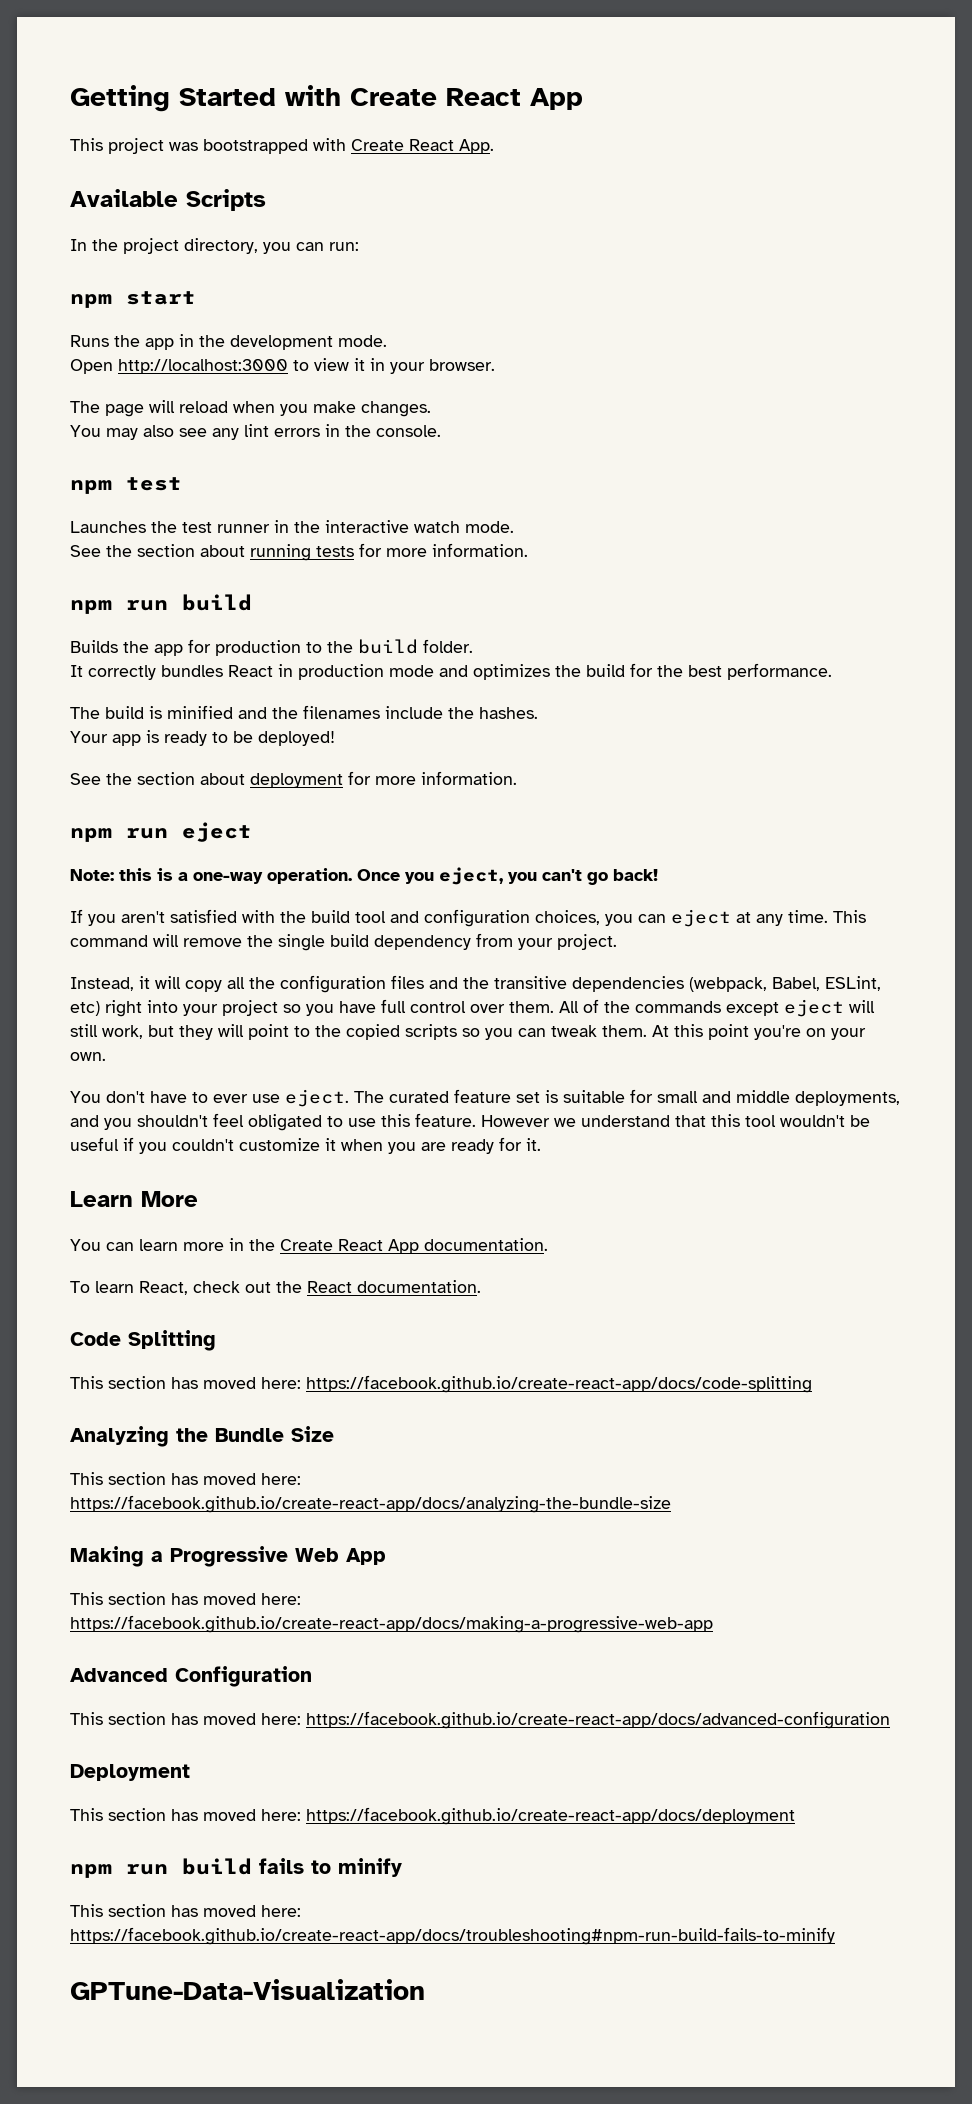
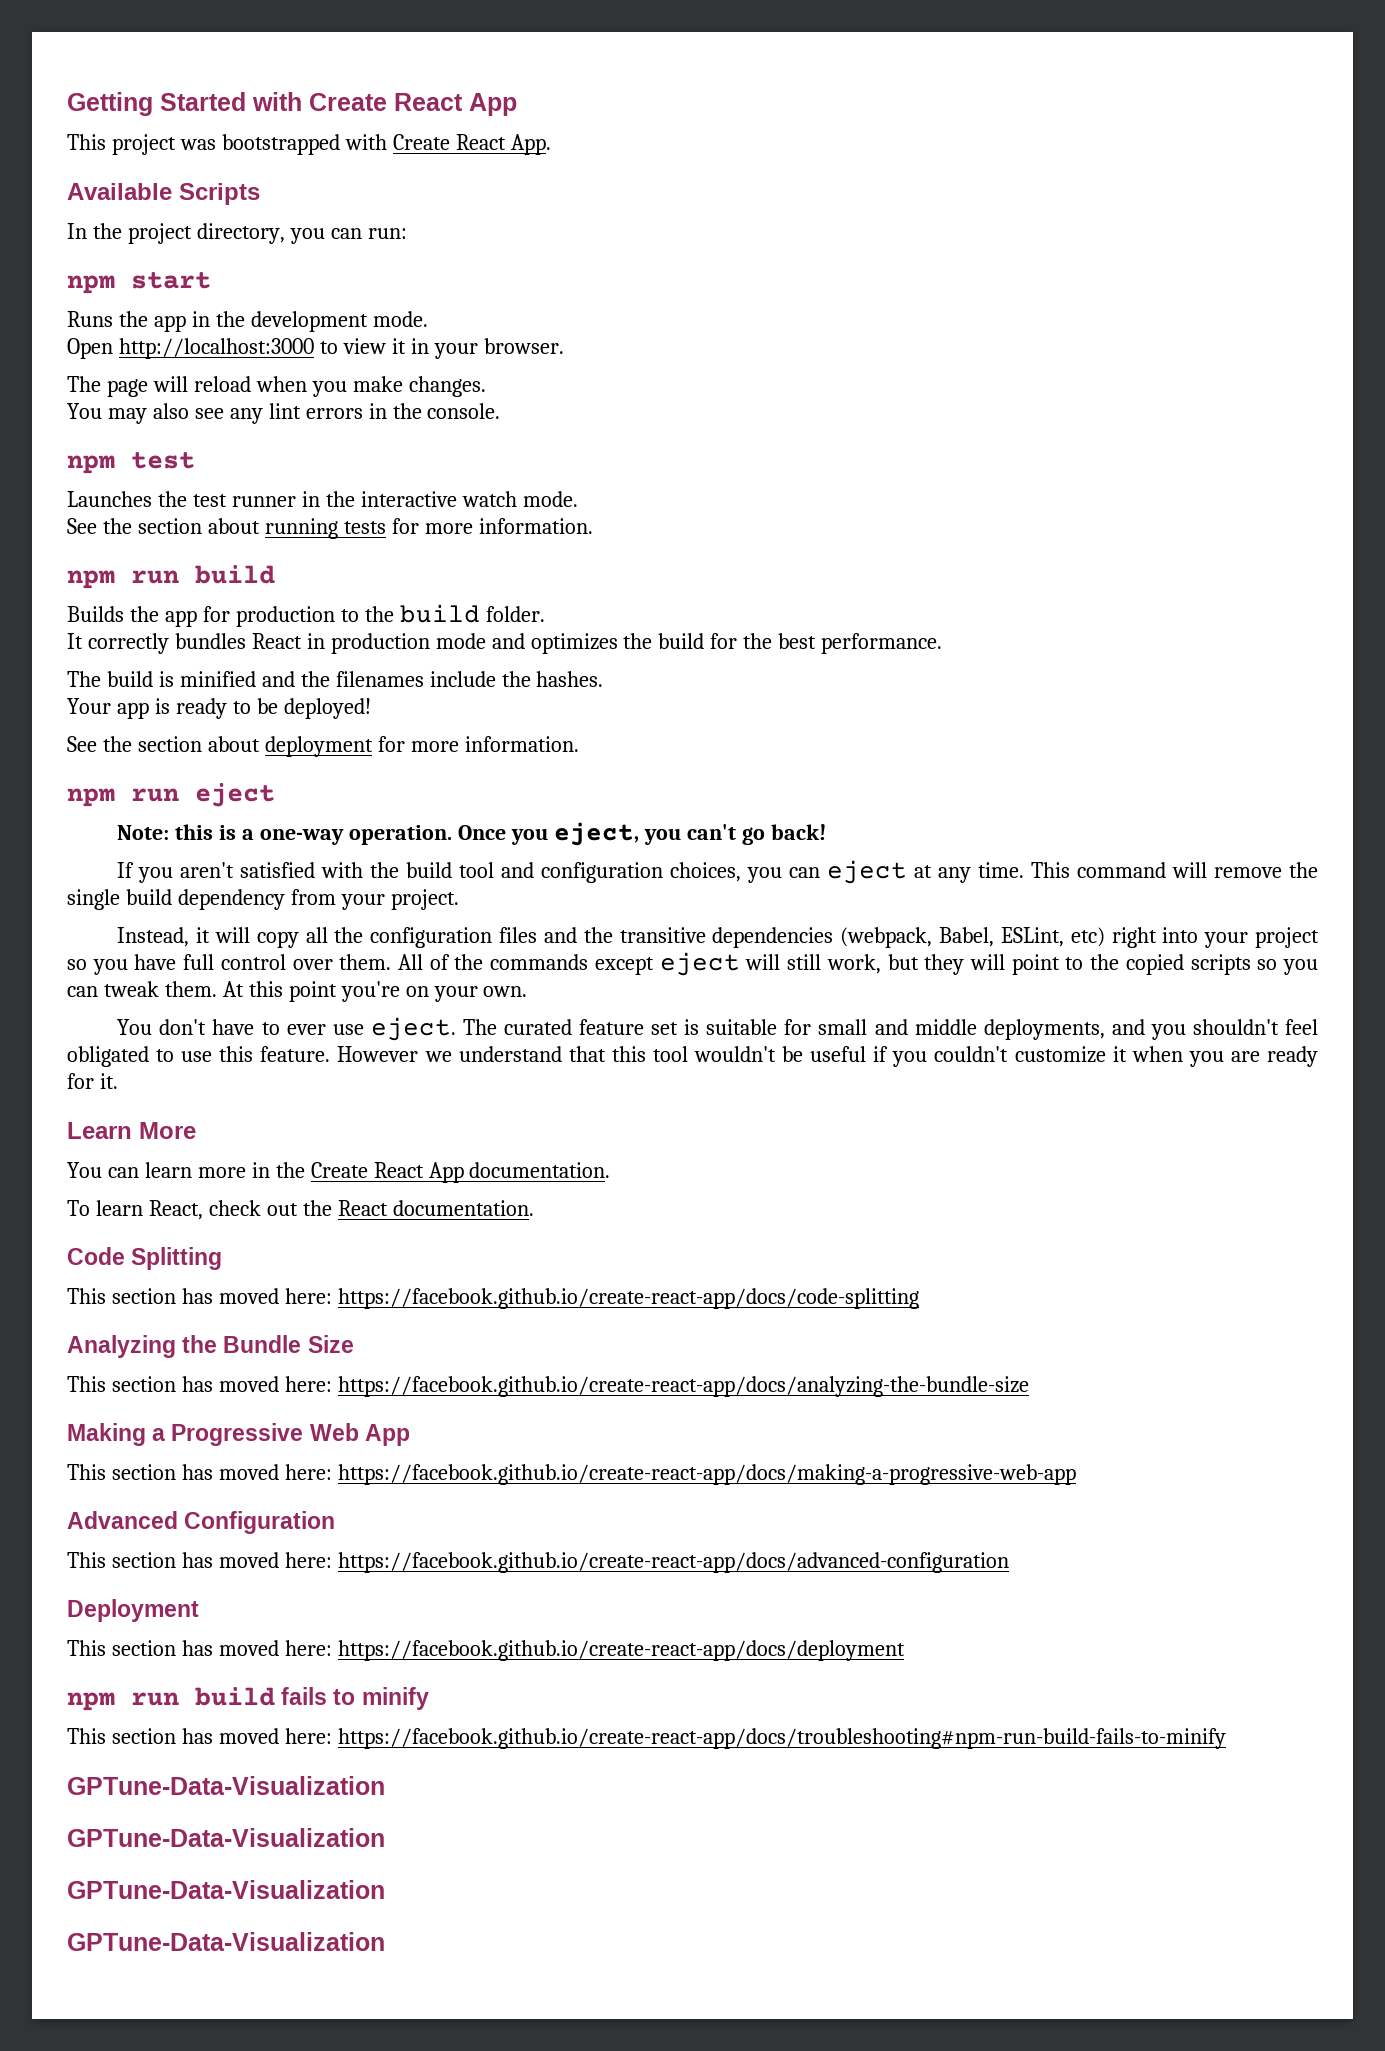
(425, 1989) none -> [67,1828,385,1847] [67,1880,385,1899] [67,1932,385,1951] // GPTune-Data-Visualization // GPTune-Data-Visualization // GPTune-Data-Visualization

